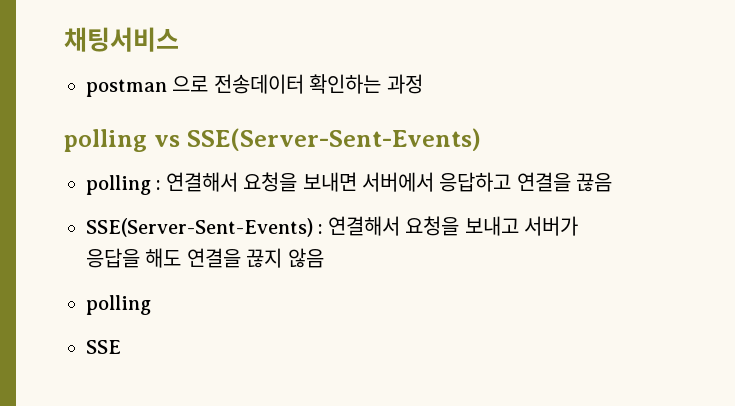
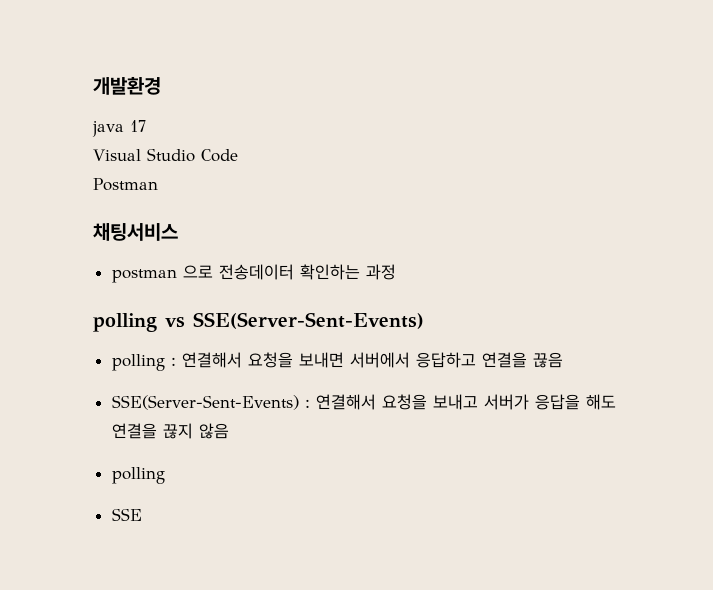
(64, 39) none -> [93,76,161,95] [92,120,146,137] [93,148,238,162] [93,178,158,191] 개발환경 // java 17 // Visual Studio Code // Postman //

